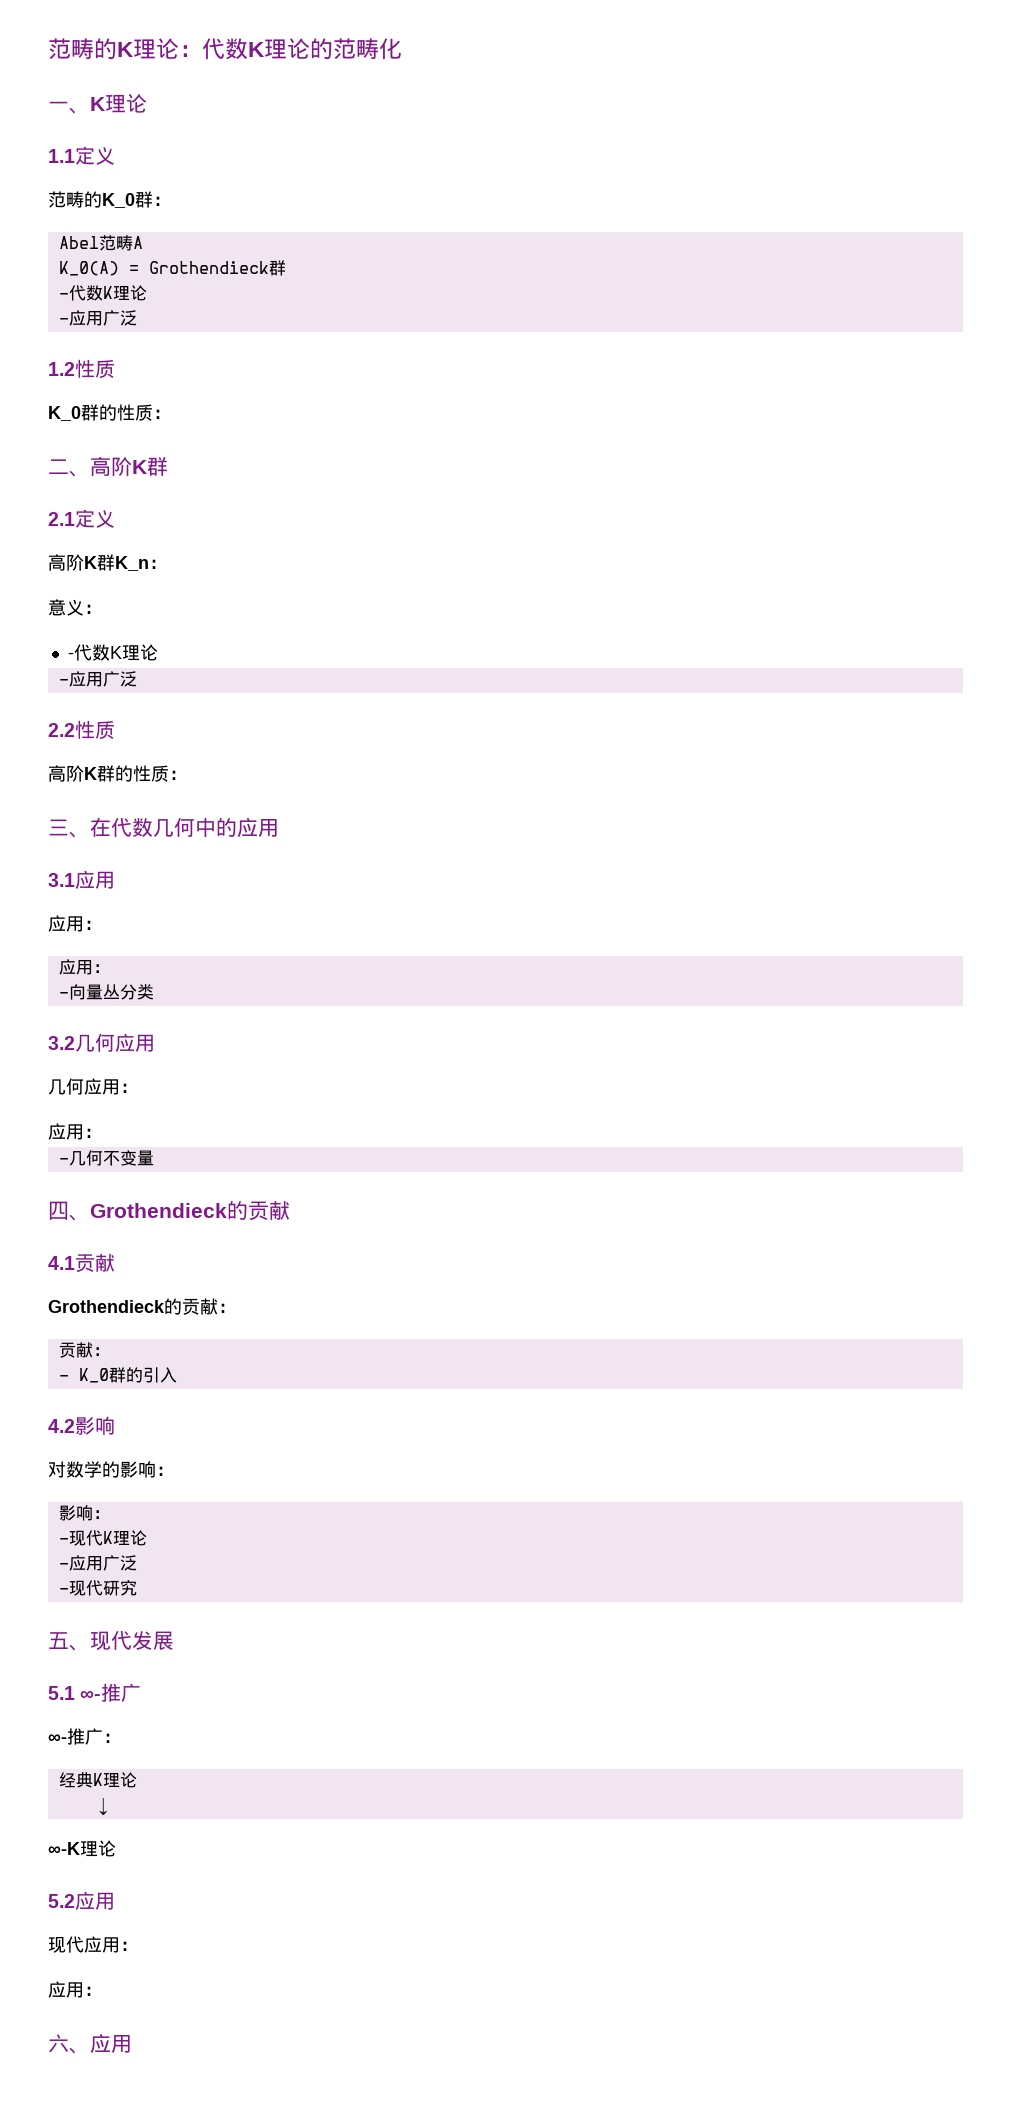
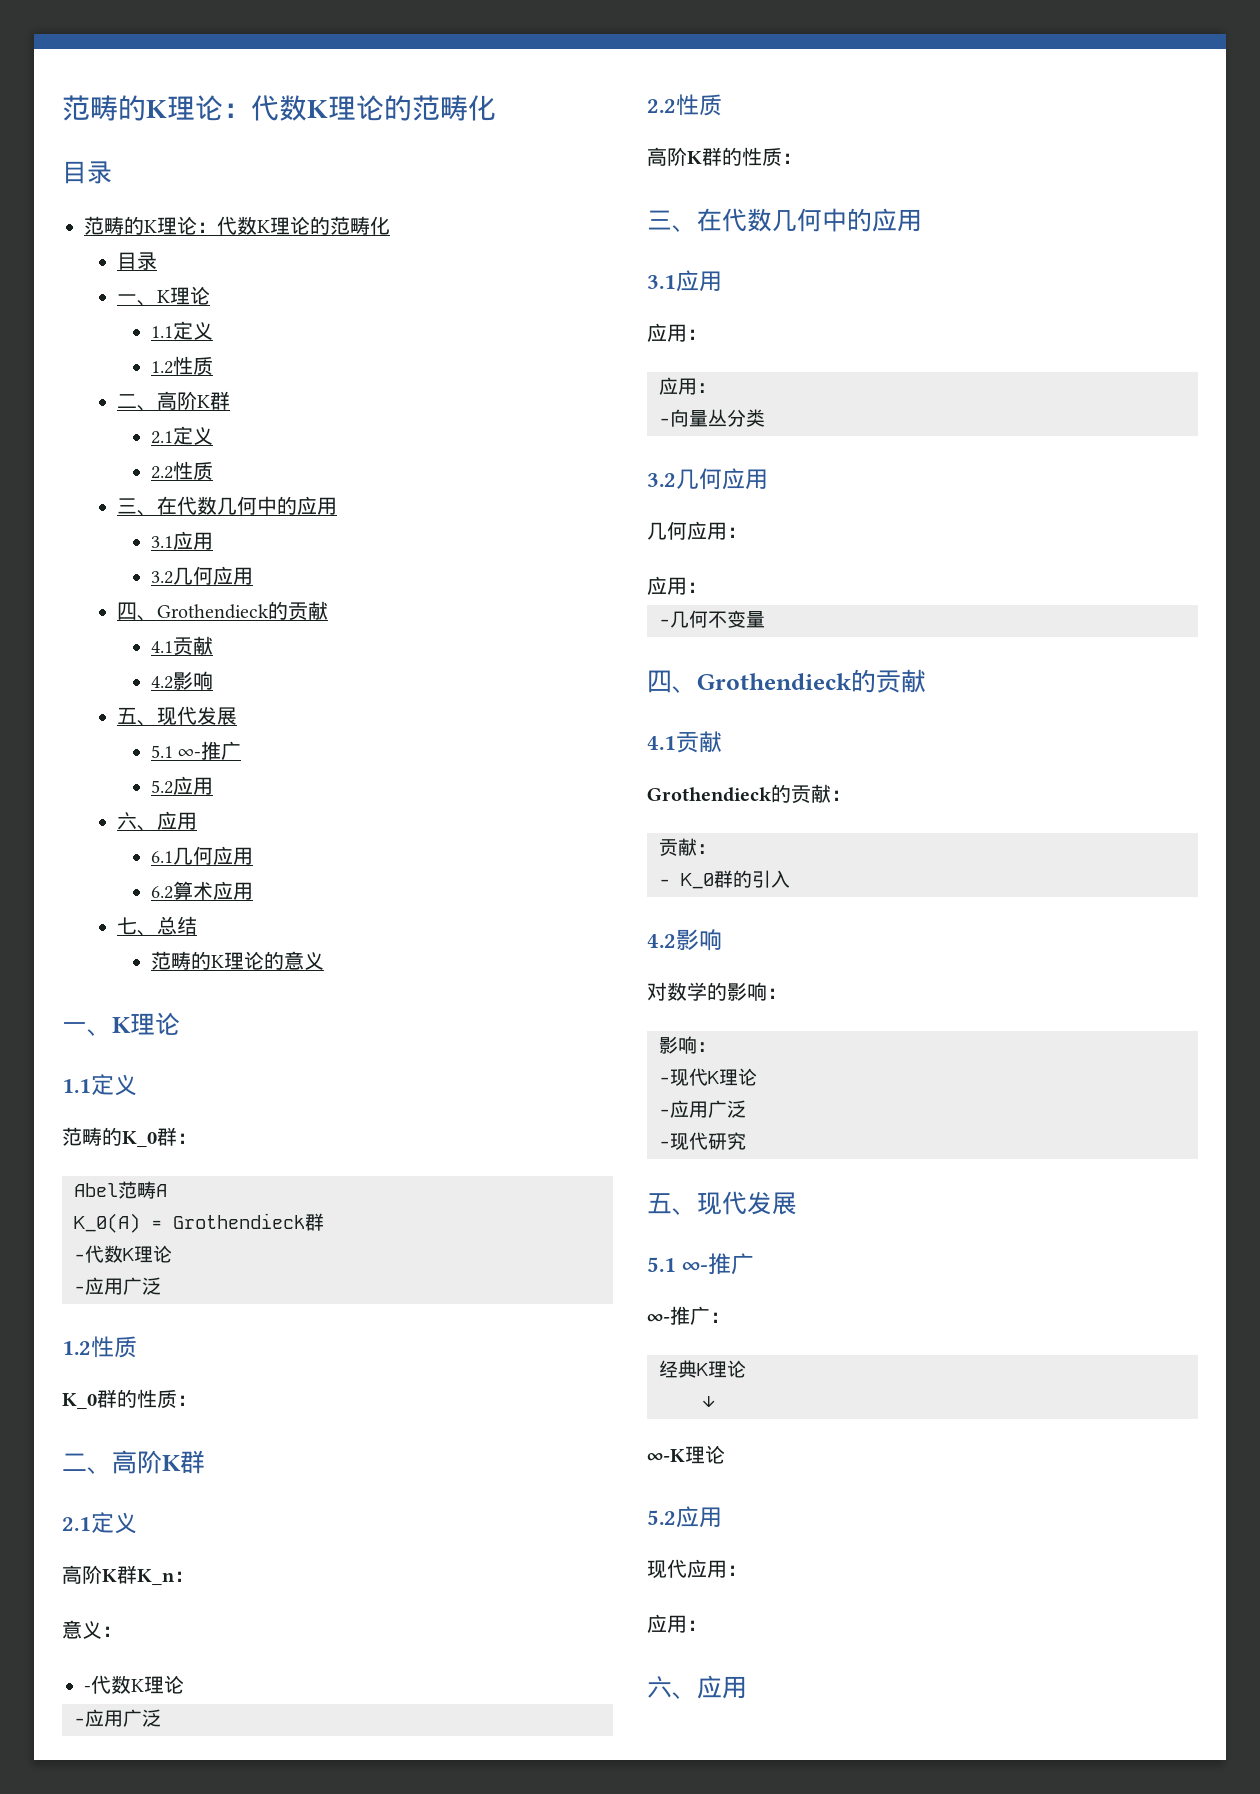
[48,38,402,60] 范畴的K理论：代数K理论的范畴化 -> [62,95,496,121] [62,161,112,184] [84,216,390,235] [117,252,158,270] [117,286,211,306] [150,321,213,340] [150,356,213,375] [117,391,231,411] [150,426,213,445] [150,461,213,480] [117,496,338,516] [150,531,213,550] [150,566,253,585] [117,601,329,621] [150,636,213,656] [150,671,213,690] [117,706,238,726] [150,741,241,760] [150,776,213,795] [117,811,198,831] [150,846,253,865] [150,881,253,900] [117,916,198,936] [150,951,324,970] 范畴的K理论：代数K理论的范畴化 // 目录 // 范畴的K理论：代数K理论的范畴化 // 目录 // 一、K理论 // 1.1定义 // 1.2性质 // 二、高阶K群 // 2.1定义 // 2.2性质 // 三、在代数几何中的应用 // 3.1应用 // 3.2几何应用 // 四、Grothendieck的贡献 // 4.1贡献 // 4.2影响 // 五、现代发展 // 5.1 ∞-推广 // 5.2应用 // 六、应用 // 6.1几何应用 // 6.2算术应用 // 七、总结 // 范畴的K理论的意义

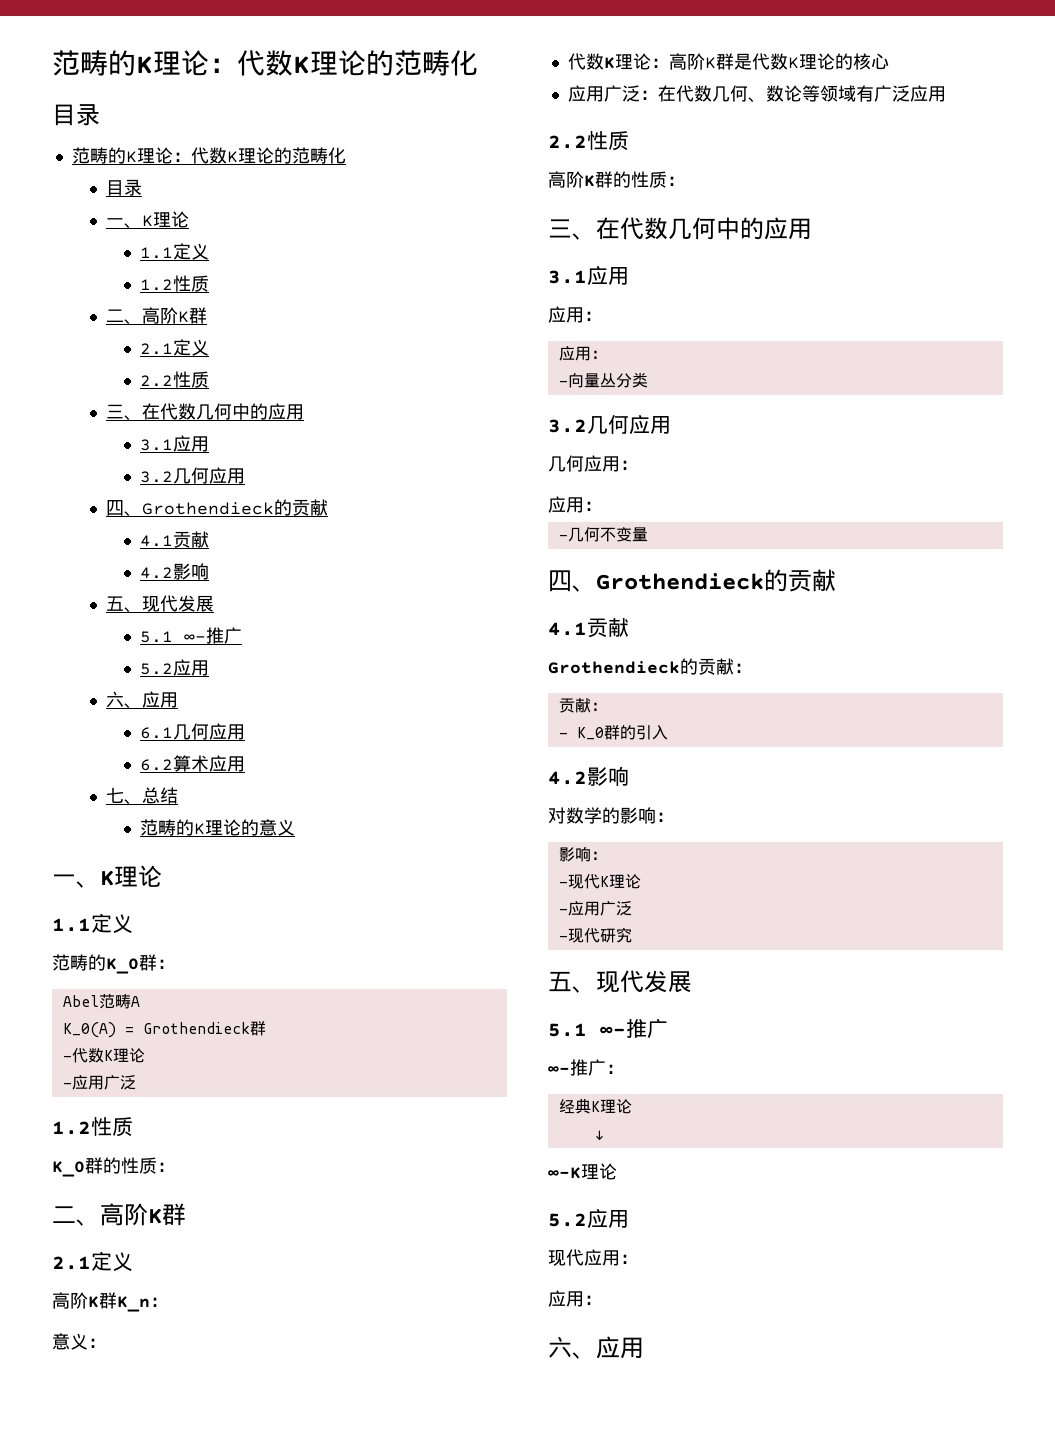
[84,1675,184,1694] [74,1709,161,1727] -代数K理论 // -应用广泛 -> [567,53,889,70] [567,85,946,103] 代数K理论：高阶K群是代数K理论的核心 // 应用广泛：在代数几何、数论等领域有广泛应用

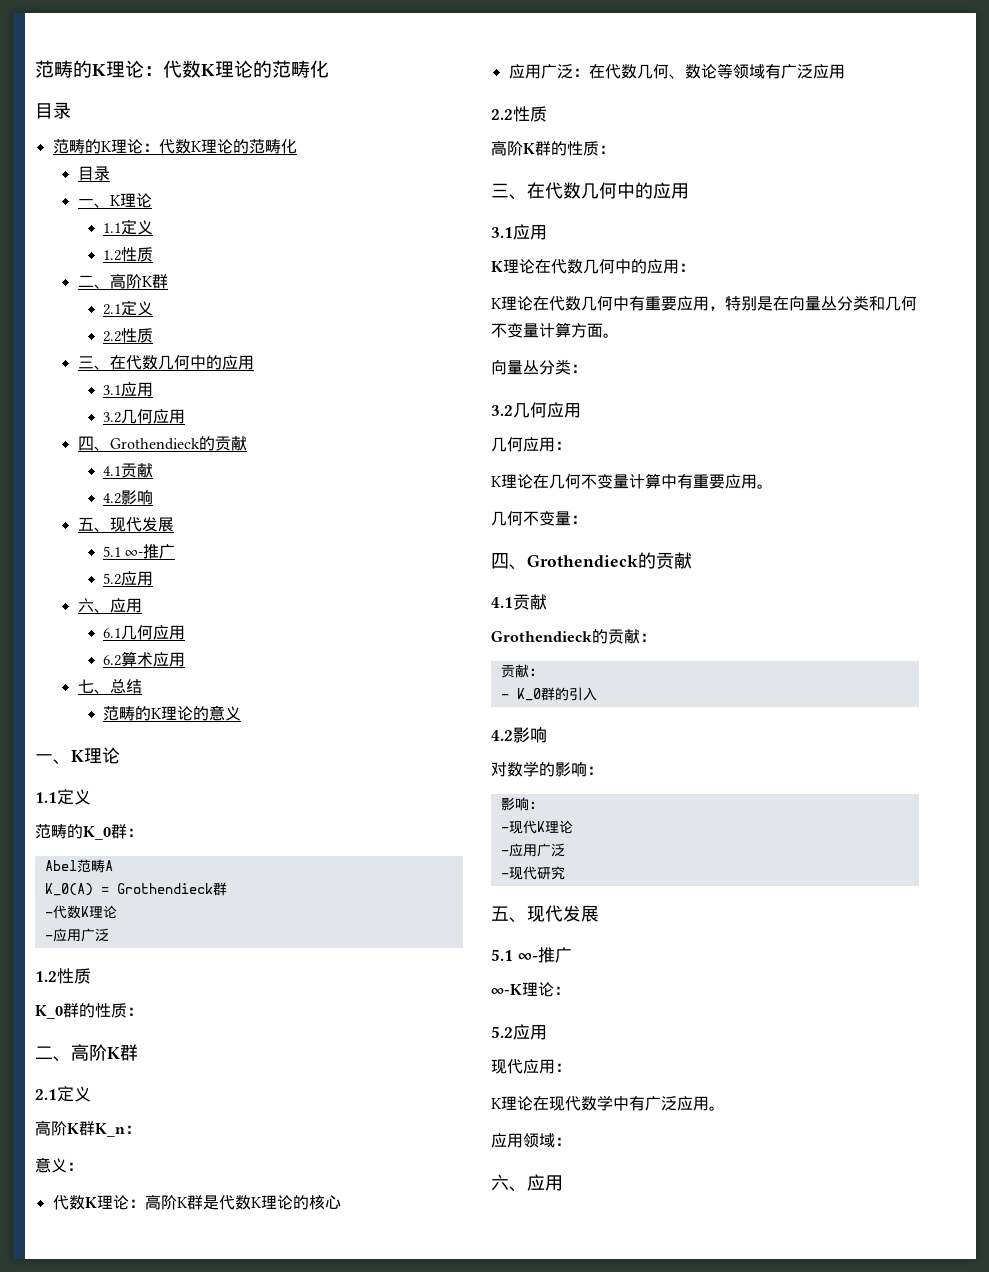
[548,306,602,323] [558,346,607,361] [558,372,648,388] 应用： // 应用： // -向量丛分类 -> [491,259,695,274] [491,295,917,311] [491,322,619,338] [491,359,587,375] K理论在代数几何中的应用： // K理论在代数几何中有重要应用，特别是在向量丛分类和几何不变量计算方面。 // 向量丛分类：
[548,496,602,513] [558,527,648,542] 应用： // -几何不变量 -> [491,473,773,489] [491,511,587,526] K理论在几何不变量计算中有重要应用。 // 几何不变量：
[548,1059,624,1076] [558,1098,632,1114] [594,1130,604,1141] // ∞-推广： // 经典K理论 // ↓ -> (572, 955) none
(617, 1171) none -> [554,986,570,995] ：
[548,1290,584,1307] 应用 -> [491,1095,725,1111] [491,1133,555,1148] K理论在现代数学中有广泛应用。 // 应用领域

